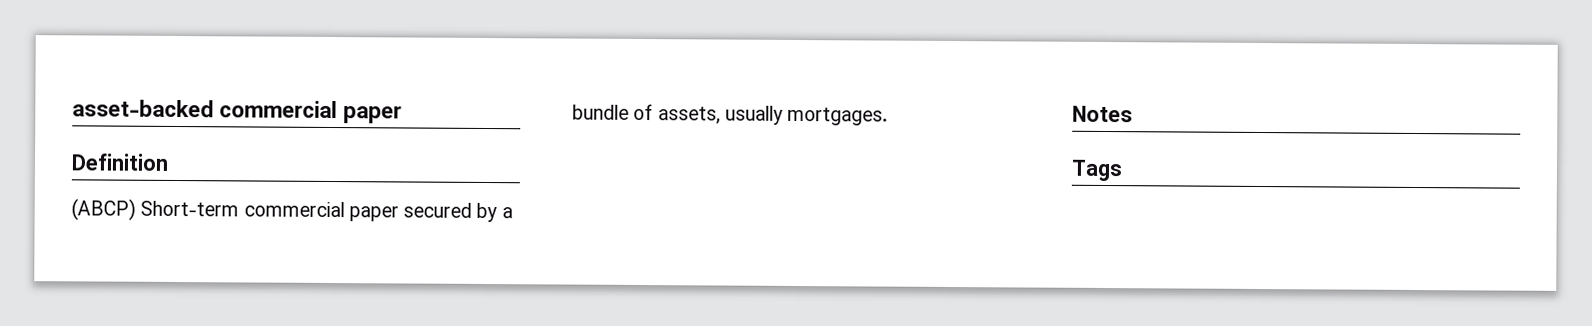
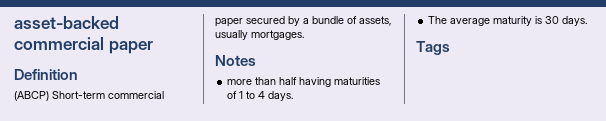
(1133, 114) none -> [227,77,381,87] [227,91,294,101] [428,16,588,26] // more than half having maturities of 1 to 4 days. // The average maturity is 30 days.

